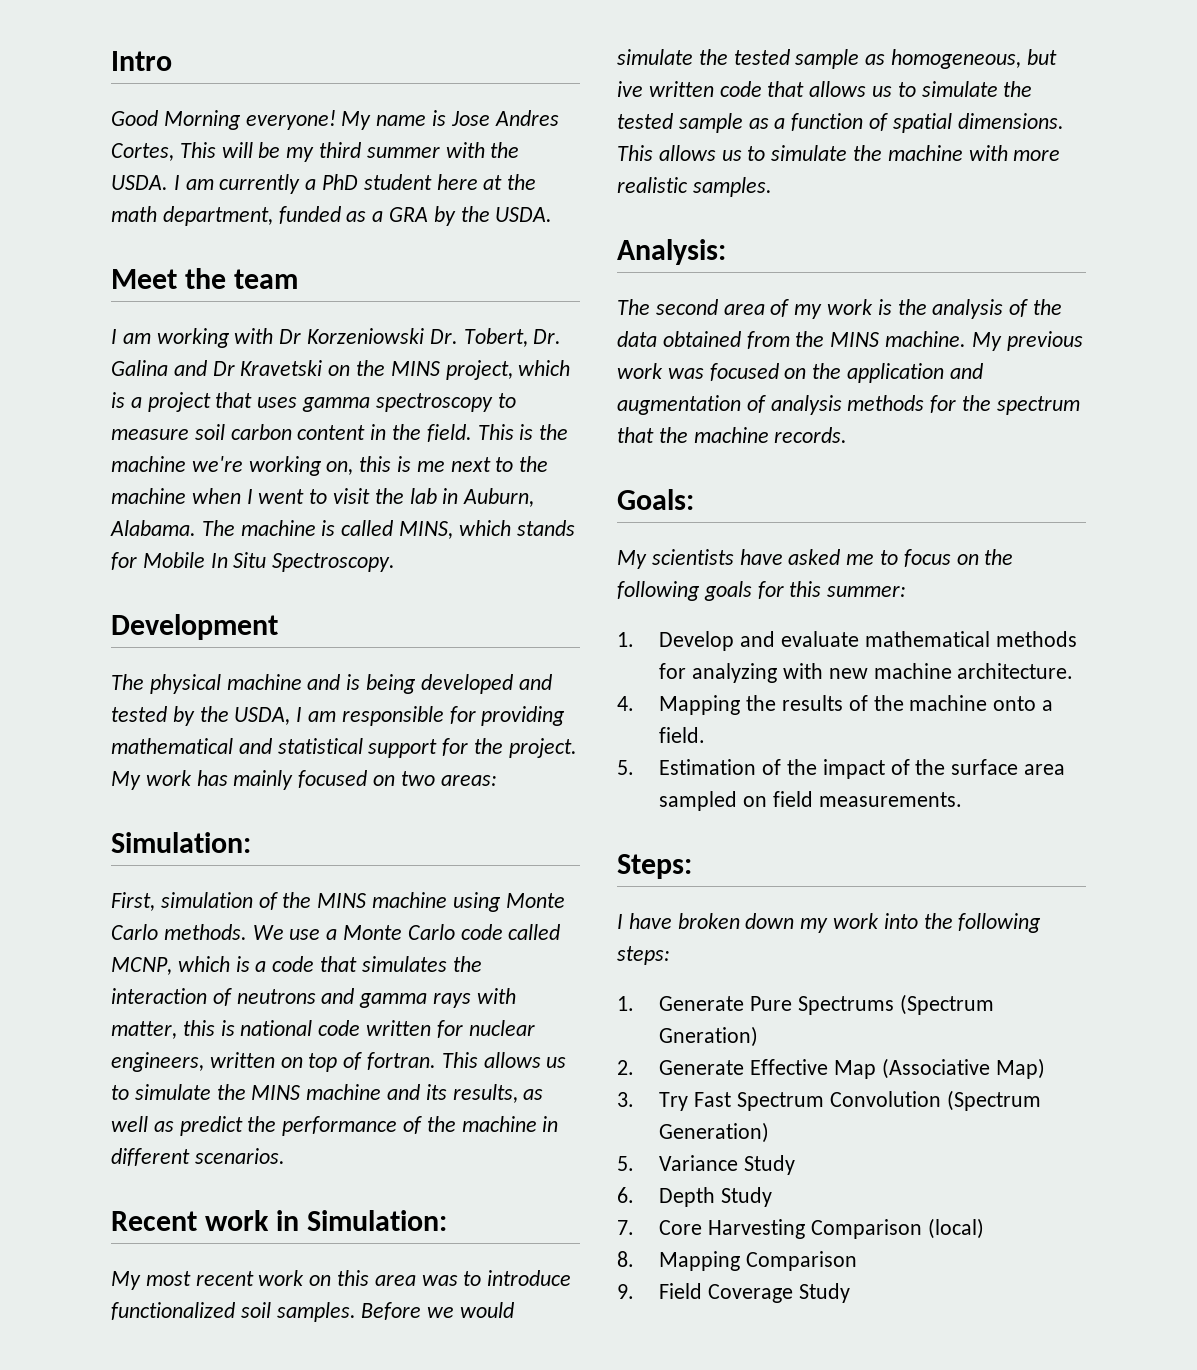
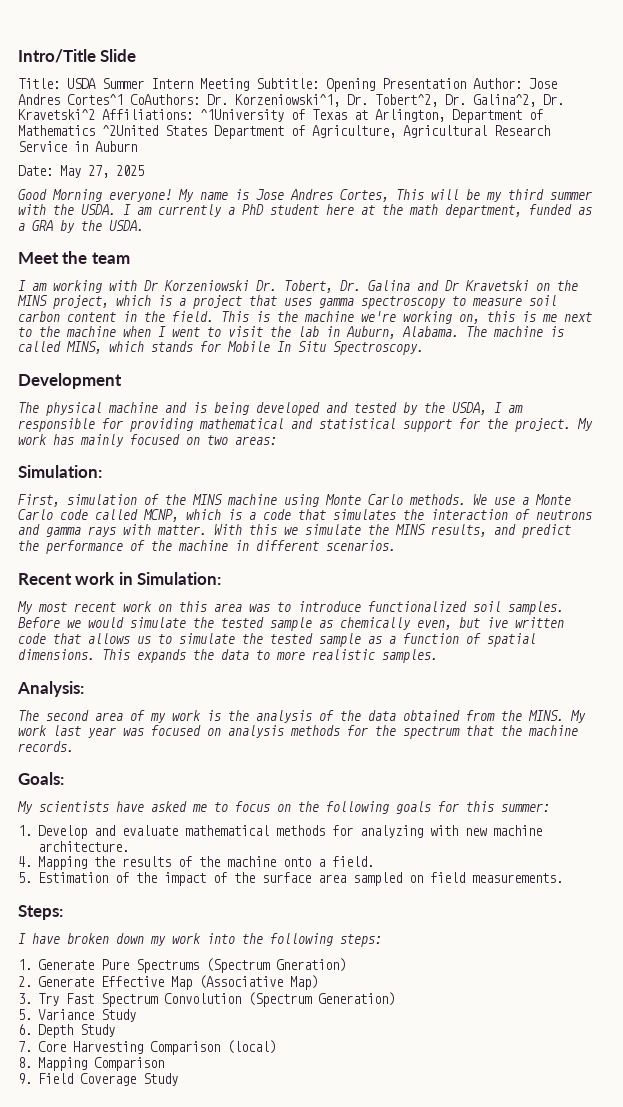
[111,51,172,71] Intro -> [18,49,137,63] [18,78,557,92] [18,94,564,107] [18,109,543,123] [18,125,550,139] [18,141,137,152] [18,165,144,178] Intro/Title Slide // Title: USDA Summer Intern Meeting Subtitle: Opening Presentation Author: Jose Andres Cortes^1 CoAuthors: Dr. Korzeniowski^1, Dr. Tobert^2, Dr. Galina^2, Dr. Kravetski^2 Affiliations: ^1University of Texas at Arlington, Department of Mathematics ^2United States Department of Agriculture, Agricultural Research Service in Auburn // Date: May 27, 2025
[111,1020,535,1039] [111,1052,567,1072] [111,1084,544,1103] [111,1116,174,1132] matter, this is national code written for nuclear engineers, written on top of fortran. This allows us to simulate the MINS machine and its results, as well as -> [157,524,516,537] matter. With this we simulate the MINS results, and
[891,49,1022,69] homogeneous, -> [340,617,452,630] chemically even,
[658,145,1008,161] allows us to simulate the machine with -> [137,649,270,663] expands the data to
[830,331,1083,351] [617,363,983,383] [617,395,766,415] MINS machine. My previous work was focused on the application and augmentation of -> [528,710,586,723] [18,725,221,738] MINS. My work last year was focused on

